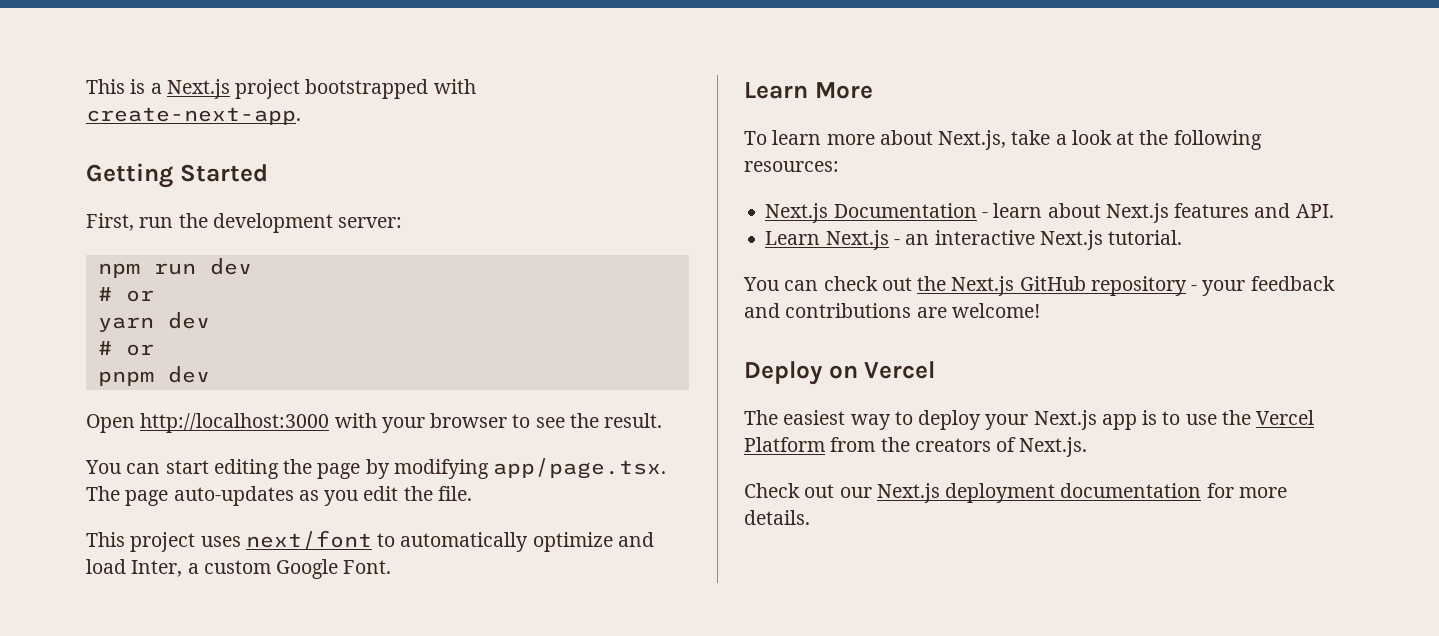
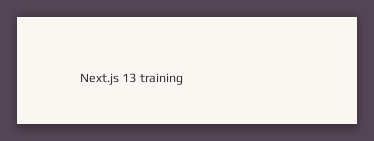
[86,79,476,99] [86,107,301,125] [86,163,268,188] [86,213,403,233] [97,258,252,278] [97,287,154,302] [97,312,210,332] [97,341,154,356] [97,366,210,386] [86,413,663,433] [85,458,667,479] [86,486,472,506] [86,530,654,552] [86,559,392,579] [744,82,873,99] [744,130,1262,150] [744,161,839,172] [765,203,1334,223] [765,230,1183,250] [743,276,1335,296] [744,303,1040,318] [744,361,936,385] [744,410,1315,430] [744,437,1088,457] [744,483,1287,503] [744,510,810,525] This is a Next.js project bootstrapped with create-next-app. // Getting Started // First, run the development server: // npm run dev // # or // yarn dev // # or // pnpm dev // Open http://localhost:3000 with your browser to see the result. // You can start editing the page by modifying app/page.tsx. The page auto-updates as you edit the file. // This project uses next/font to automatically optimize and load Inter, a custom Google Font. // Learn More // To learn more about Next.js, take a look at the following resources: // Next.js Documentation - learn about Next.js features and API. // Learn Next.js - an interactive Next.js tutorial. // You can check out the Next.js GitHub repository - your feedback and contributions are welcome! // Deploy on Vercel // The easiest way to deploy your Next.js app is to use the Vercel Platform from the creators of Next.js. // Check out our Next.js deployment documentation for more details. -> [80,73,183,85] Next.js 13 training

